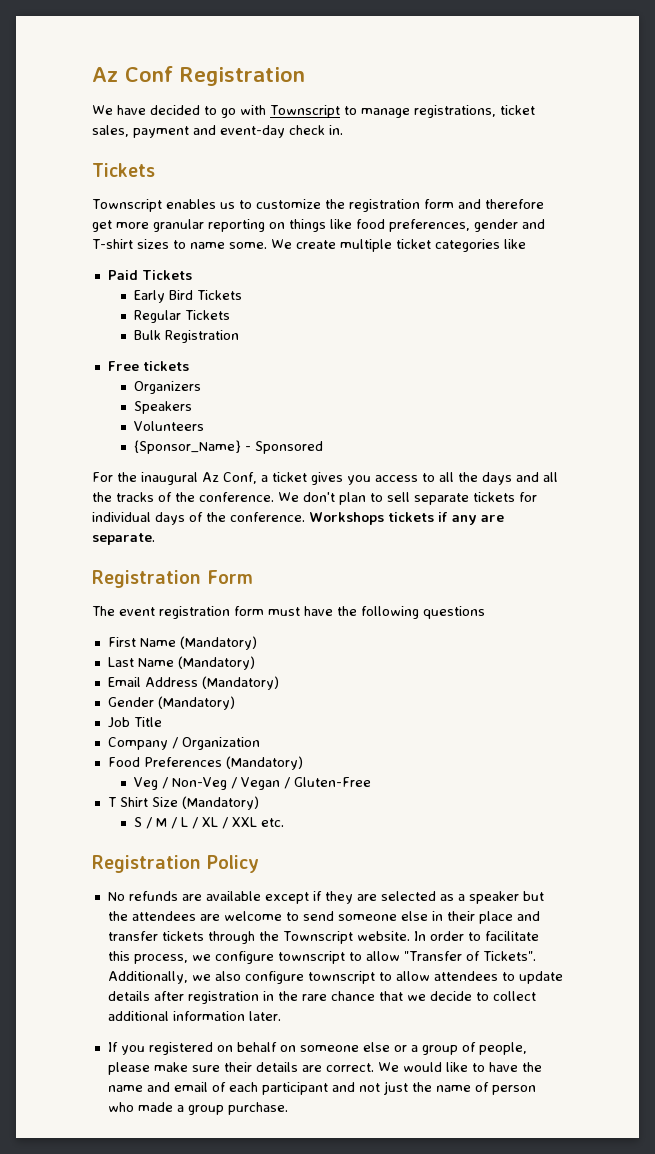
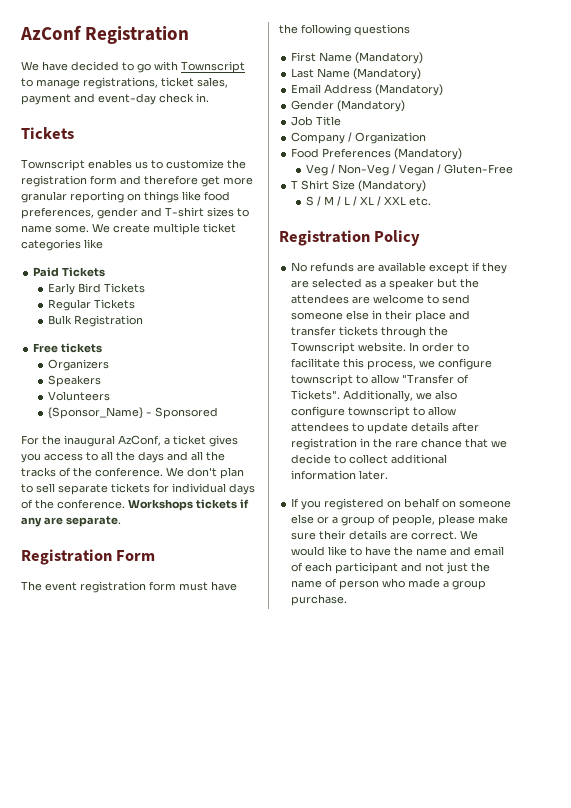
[92,66,173,82] Az Conf -> [20,25,82,40] AzConf
[202,472,257,484] Az Conf, -> [118,435,161,446] AzConf,

